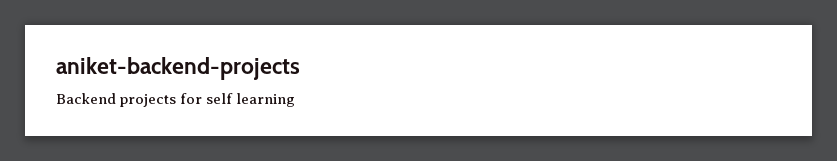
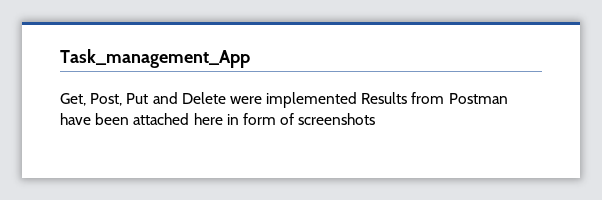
[56,57,300,80] [56,93,296,107] aniket-backend-projects // Backend projects for self learning -> [60,49,250,68] [60,92,508,108] [60,113,376,125] Task_management_App // Get, Post, Put and Delete were implemented Results from Postman have been attached here in form of screenshots

